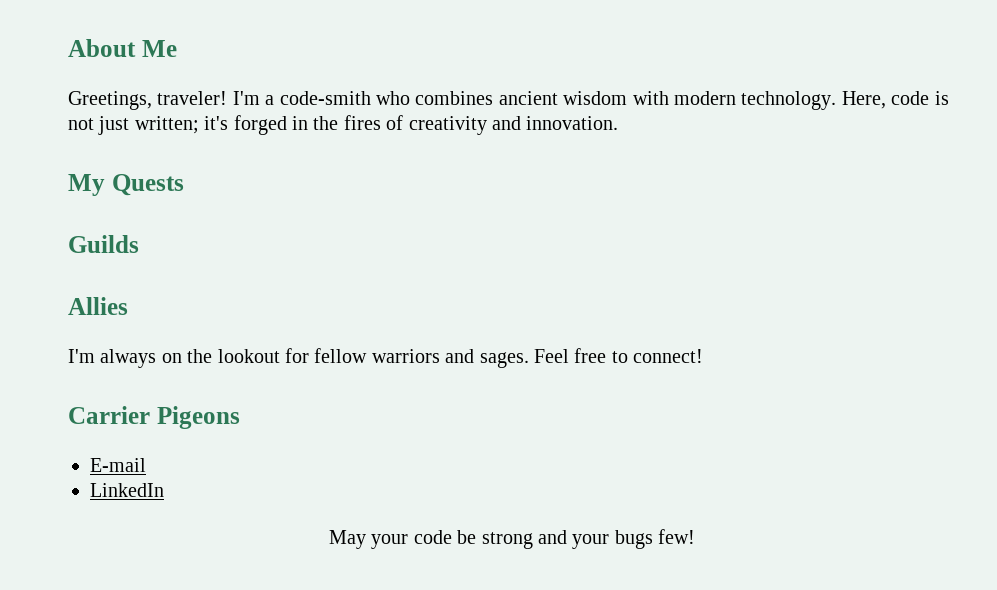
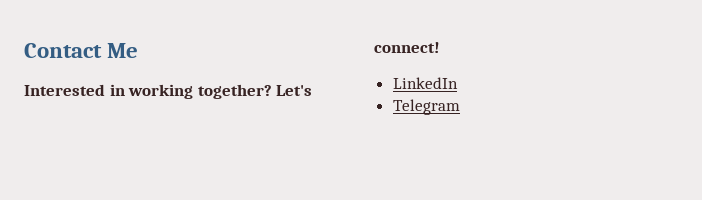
[68,39,136,57] About -> [24,43,102,58] Contact
[68,91,949,110] [68,115,619,135] [68,174,184,196] [68,235,139,253] [68,297,128,315] [68,348,704,368] [68,406,240,429] [90,458,146,472] [90,483,164,497] [328,529,696,549] Greetings, traveler! I'm a code-smith who combines ancient wisdom with modern technology. Here, code is not just written; it's forged in the fires of creativity and innovation. // My Quests // Guilds // Allies // I'm always on the lookout for fellow warriors and sages. Feel free to connect! // Carrier Pigeons // E-mail // LinkedIn // May your code be strong and your bugs few! -> [24,84,313,99] [374,42,440,53] [392,77,458,89] [392,99,460,115] Interested in working together? Let's connect! // LinkedIn // Telegram

